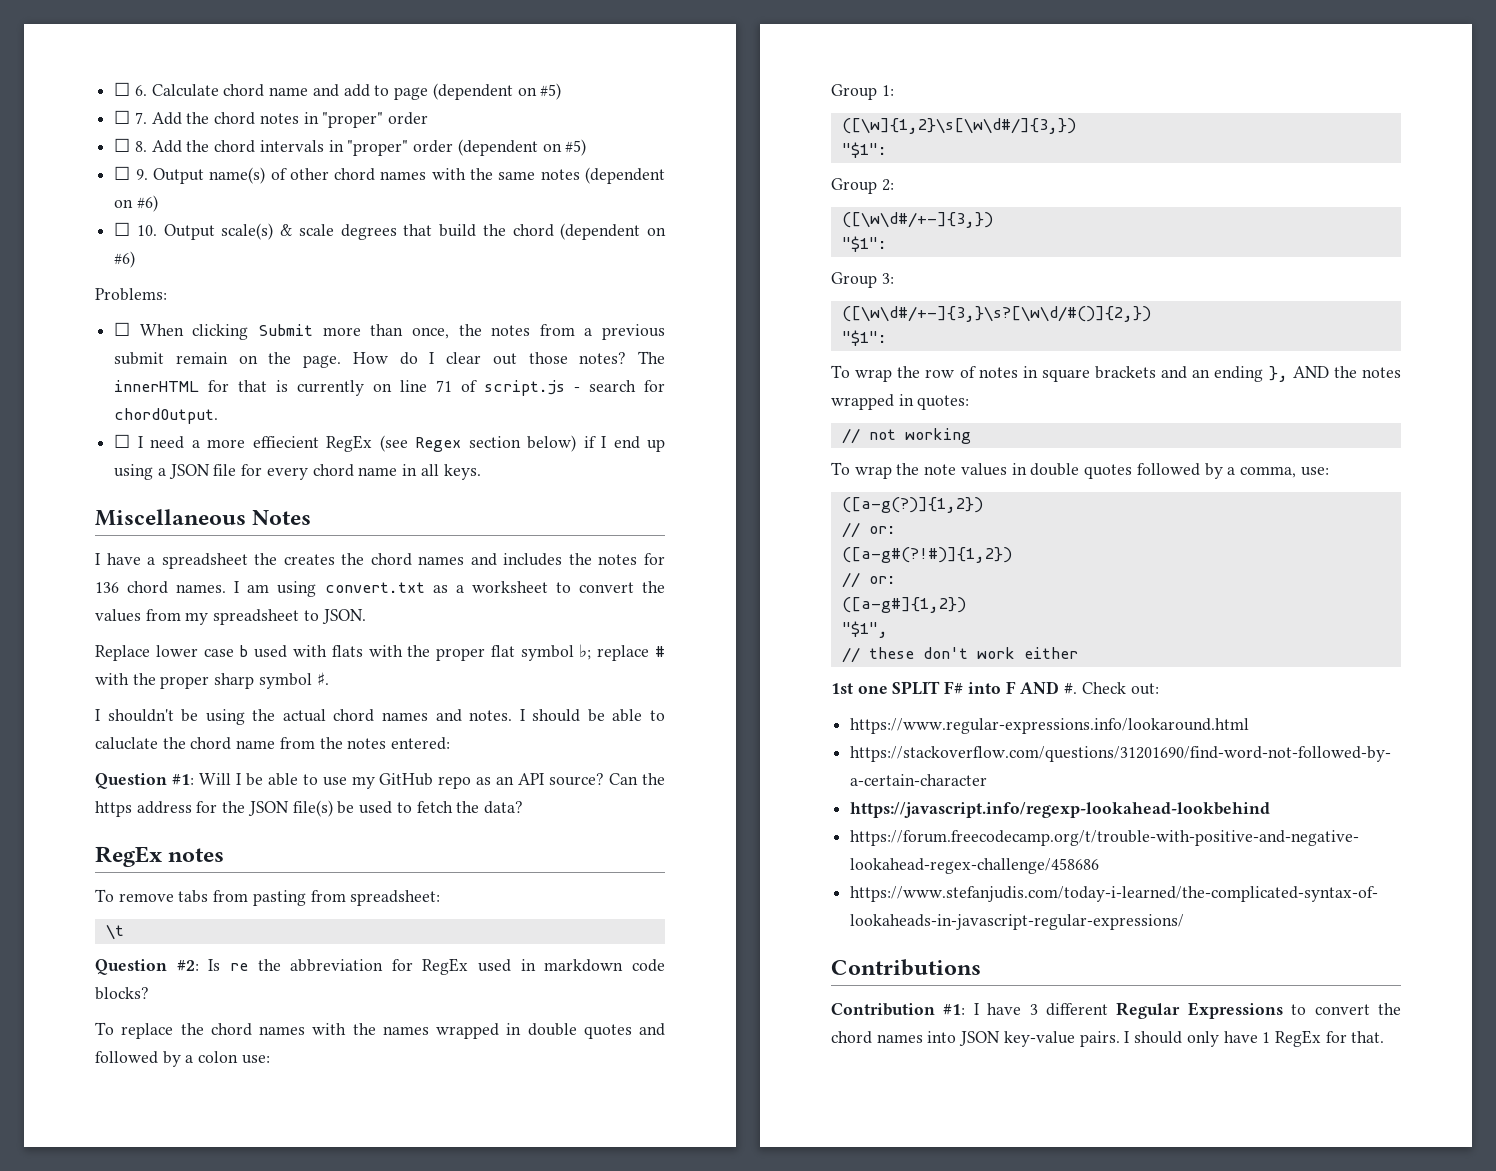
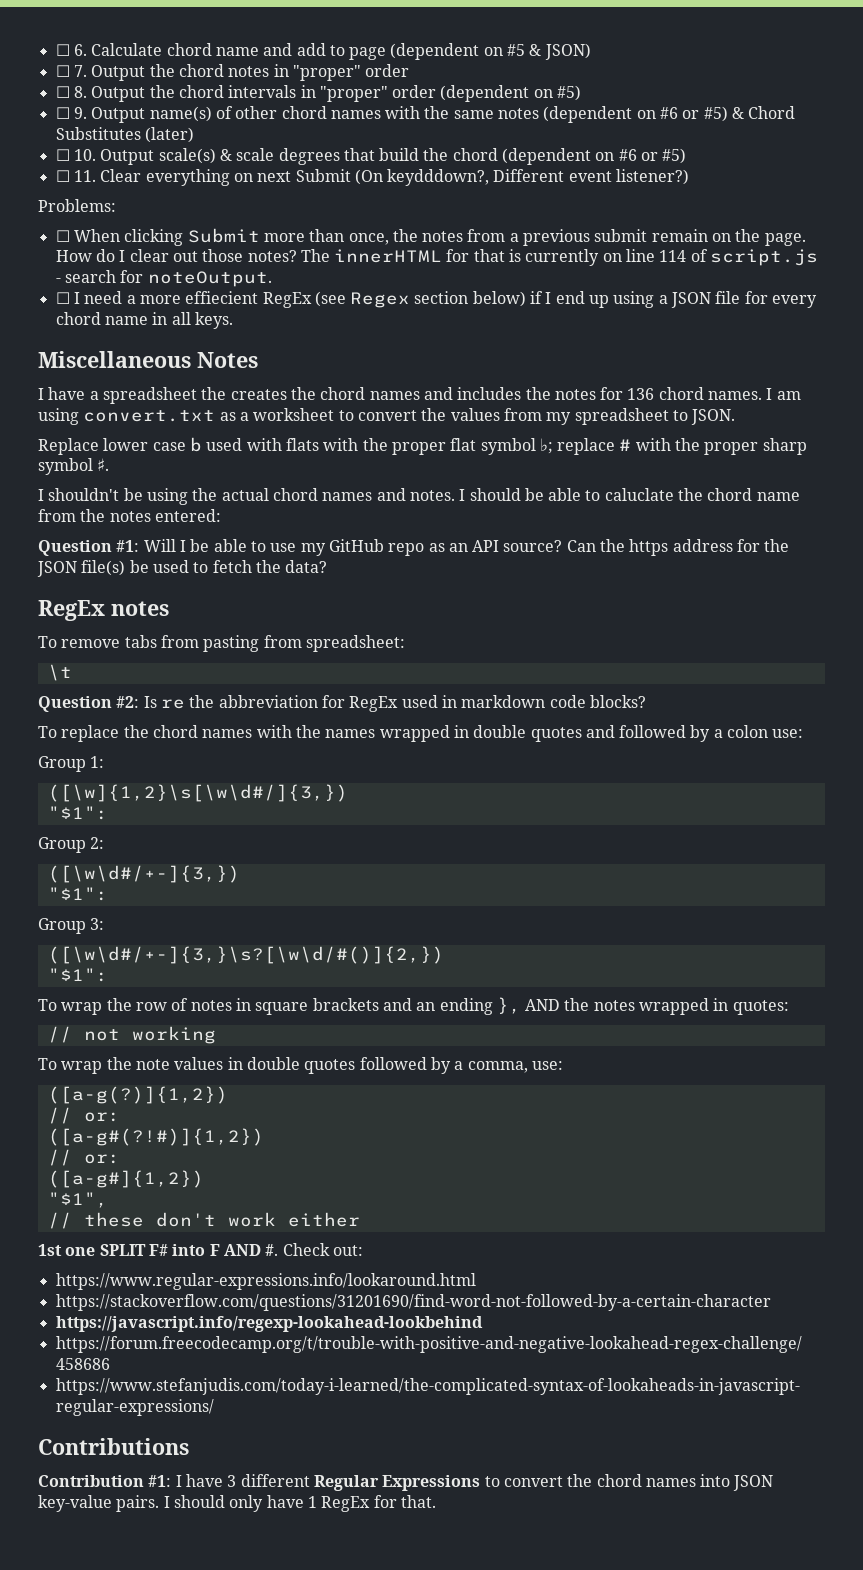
[540,83,562,100] #5) -> [507,43,591,60] #5 & JSON)
[151,112,182,125] Add -> [91,65,146,81] Output
[151,140,182,153] Add -> [91,86,146,102] Output
[136,195,158,212] #6) -> [660,106,796,122] [55,127,194,143] #6 or #5) & Chord Substitutes (later)
[114,251,136,268] #6) -> [618,148,687,164] [55,169,690,186] #6 or #5) // ☐ 11. Clear everything on next Submit (On keydddown?, Different event listener?)
[436,380,453,392] 71 -> [659,250,687,262] 114
[114,408,219,424] chordOutput. -> [147,271,272,287] noteOutput.

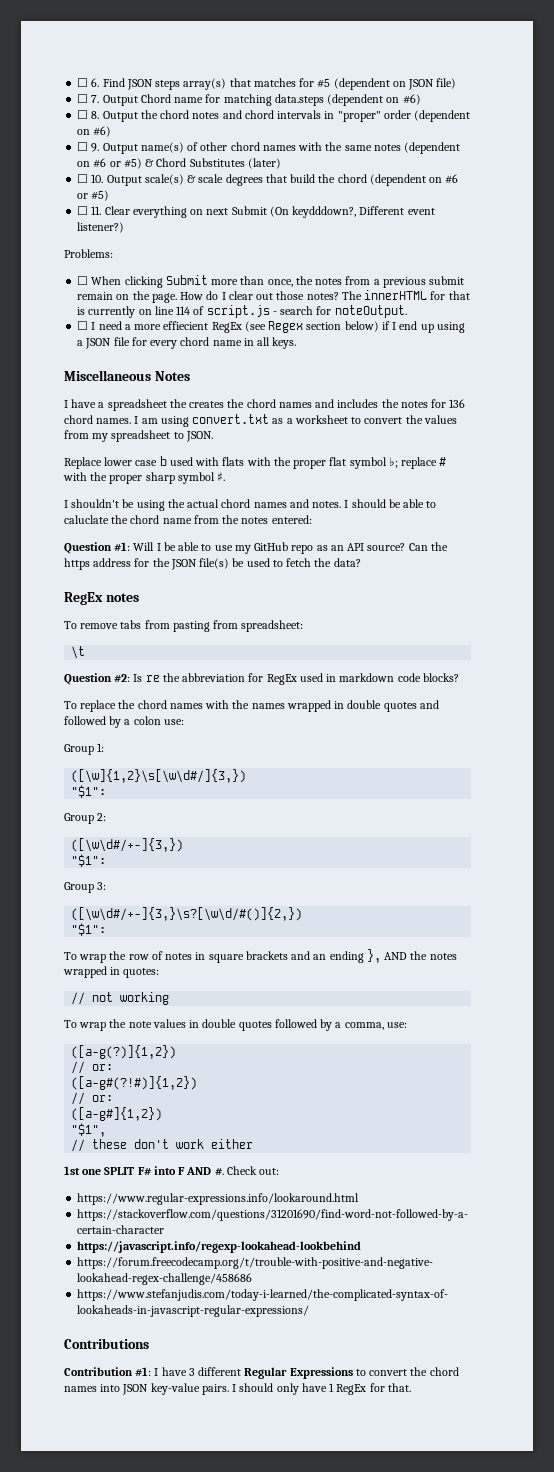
[91,43,591,60] [55,64,410,81] Calculate chord name and add to page (dependent on #5 & JSON) // ☐ 7. Output the chord notes in "proper" order -> [102,78,457,90] [77,94,421,106] Find JSON steps array(s) that matches for #5 (dependent on JSON file) // ☐ 7. Output Chord name for matching data.steps (dependent on #6)
(224, 91) none -> [192,110,274,119] notes and chord
[557,85,582,101] #5) -> [93,126,112,137] #6)

